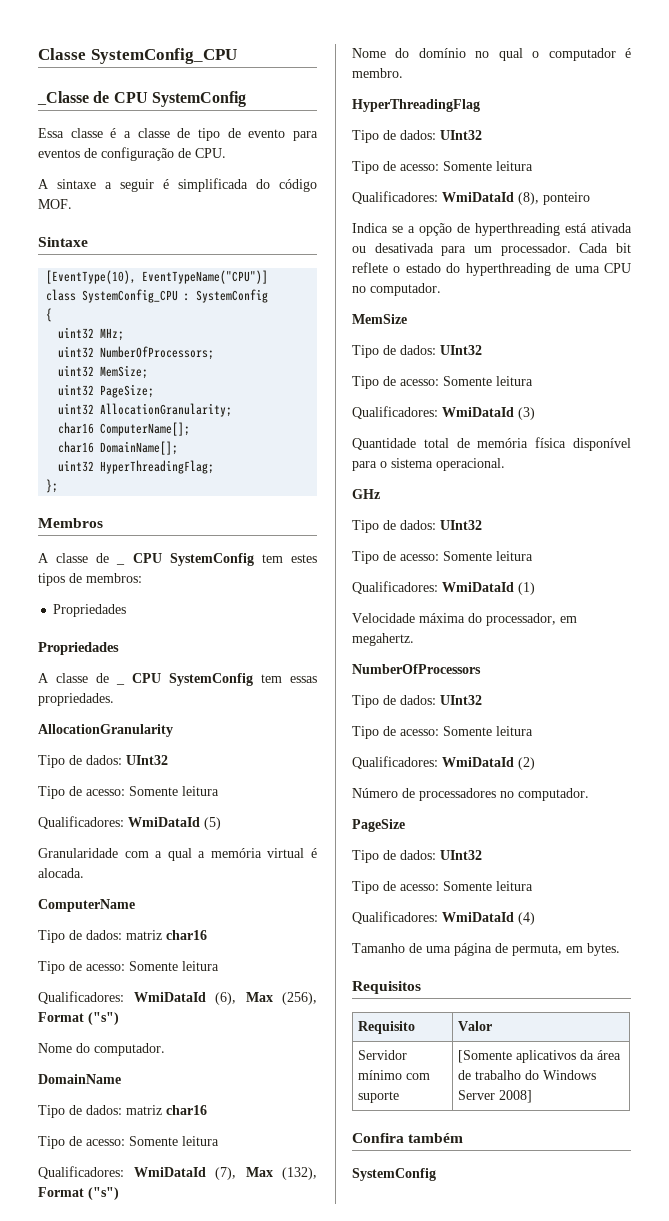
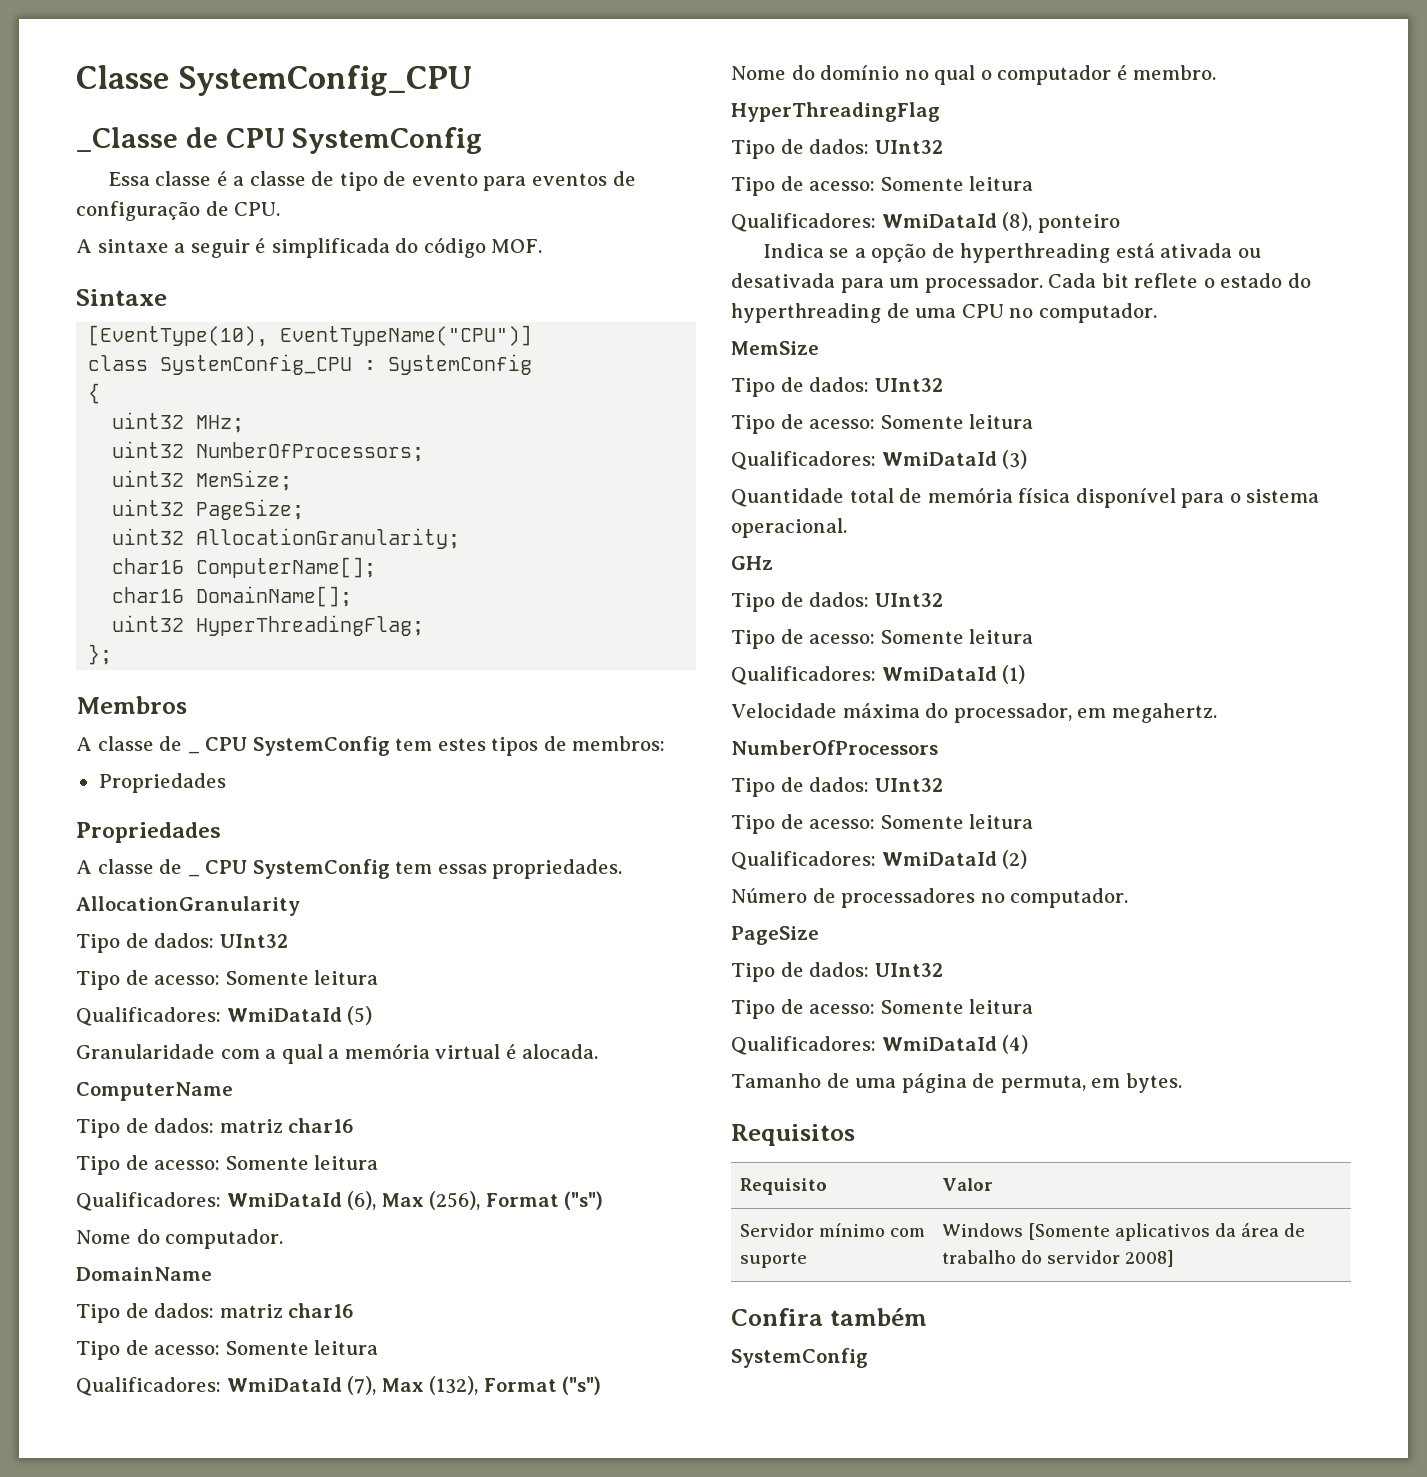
(399, 1097) none -> [941,1223,1023,1237] Windows
[542,1070,596,1080] [457,1090,495,1100] Windows Server -> [1046,1250,1120,1264] servidor

